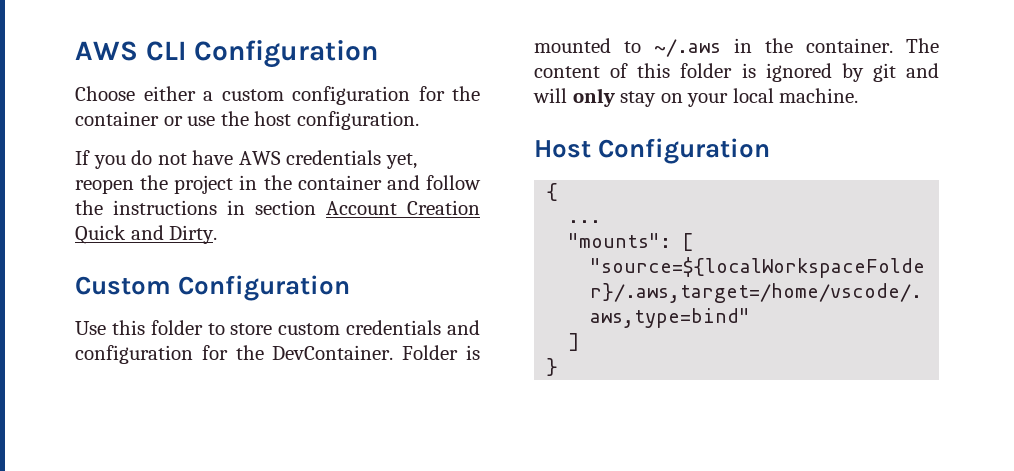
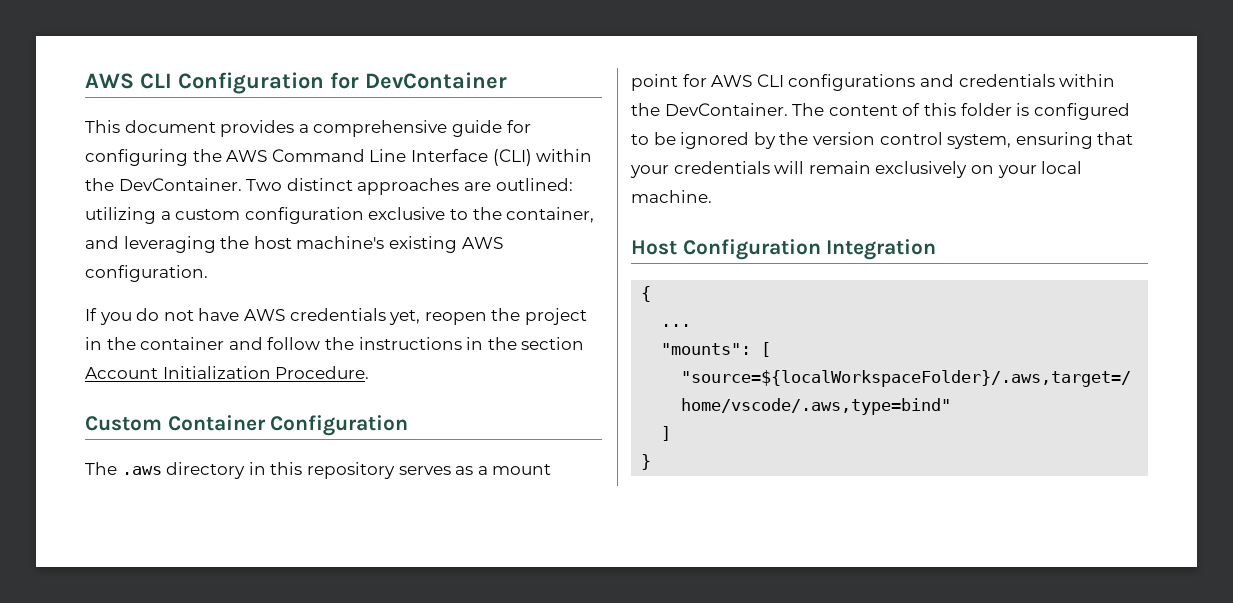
[75,86,480,105] [75,111,292,126] // Choose either a custom configuration for the container or use the host -> [330,72,507,89] [85,120,531,137] [85,149,593,166] [85,178,573,195] [85,207,595,224] [85,236,503,253] for DevContainer // This document provides a comprehensive guide for configuring the AWS Command Line Interface (CLI) within the DevContainer. Two distinct approaches are outlined: utilizing a custom configuration exclusive to the container, and leveraging the host machine's existing AWS
(245, 207) none -> [487,337,517,350] the
[407,200,480,215] [75,225,218,244] Creation Quick and Dirty. -> [162,366,370,379] Initialization Procedure.
[178,275,351,301] [75,320,480,335] [75,345,481,364] [534,38,893,57] Configuration // Use this folder to store custom credentials and configuration for the DevContainer. Folder is mounted to ~/.aws in the container. -> [167,415,409,436] [85,462,552,479] [631,74,1116,91] [631,103,788,116] Container Configuration // The .aws directory in this repository serves as a mount point for AWS CLI configurations and credentials within the DevContainer.
[765,63,939,82] [533,88,657,107] ignored by git and will only stay -> [1033,103,1130,120] [631,132,1134,149] [630,161,968,178] configured to be ignored by the version control system, ensuring that your credentials will remain exclusively
(771, 151) none -> [826,239,937,260] Integration

